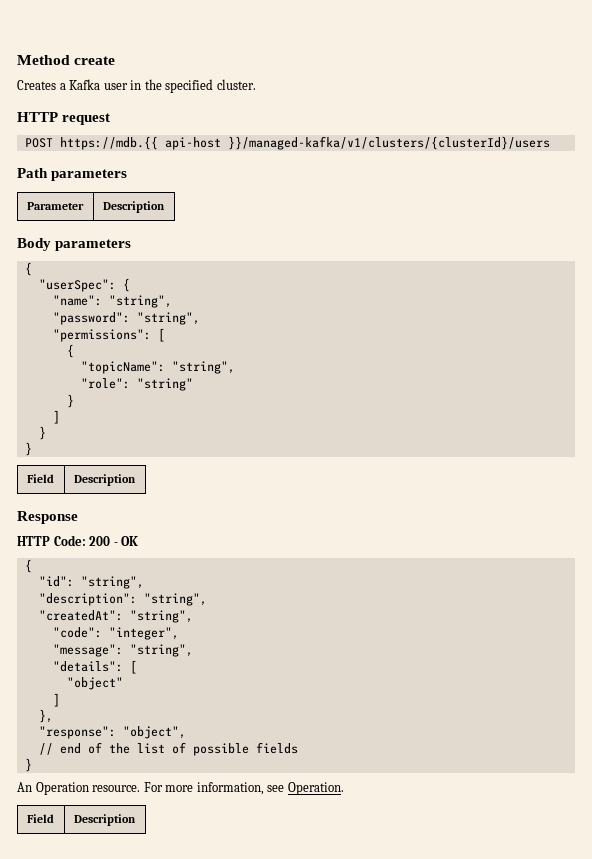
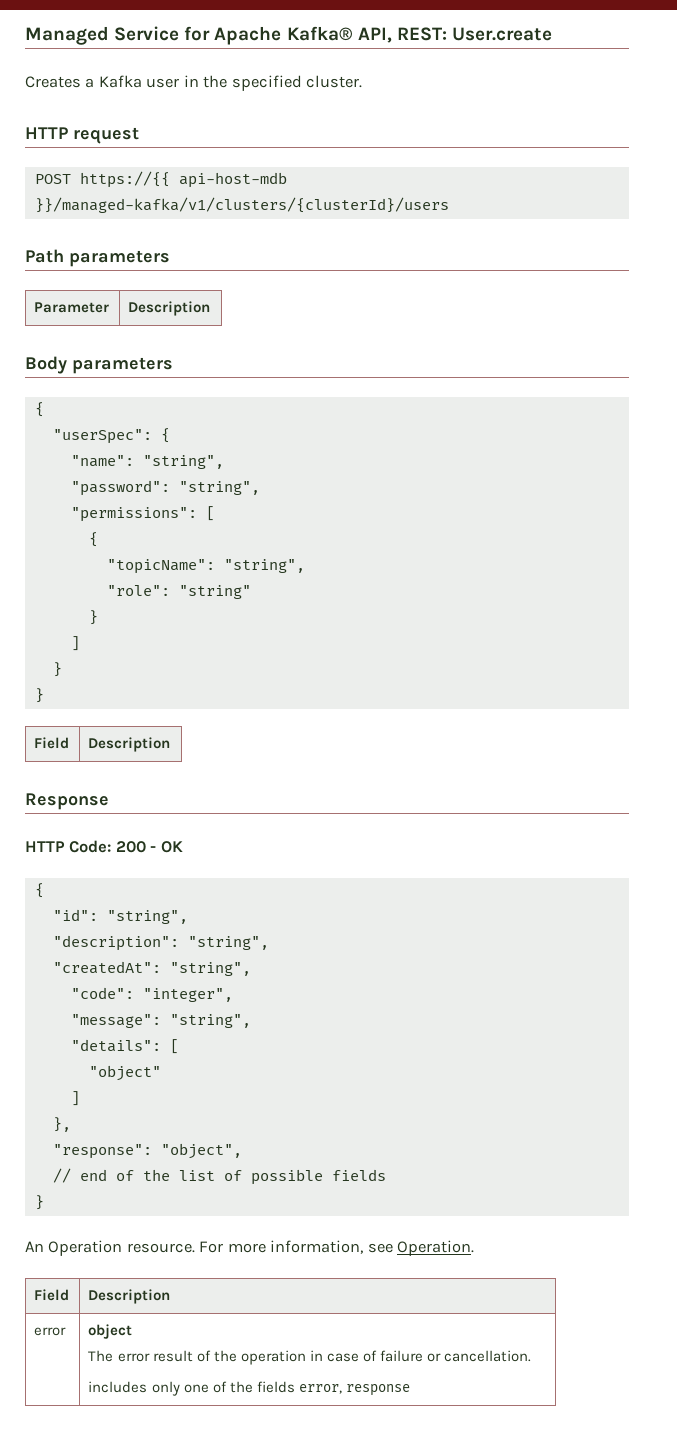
[17,55,116,65] Method create -> [25,26,552,45] Managed Service for Apache Kafka® API, REST: User.create
[59,136,221,150] https://mdb.{{ api-host -> [79,171,287,188] https://{{ api-host-mdb
(136, 820) none -> [34,1327,67,1336] [88,1324,133,1339] [88,1350,532,1365] [88,1381,410,1396] // error | object // The error result of the operation in case of failure or cancellation. // includes only one of the fields error, response

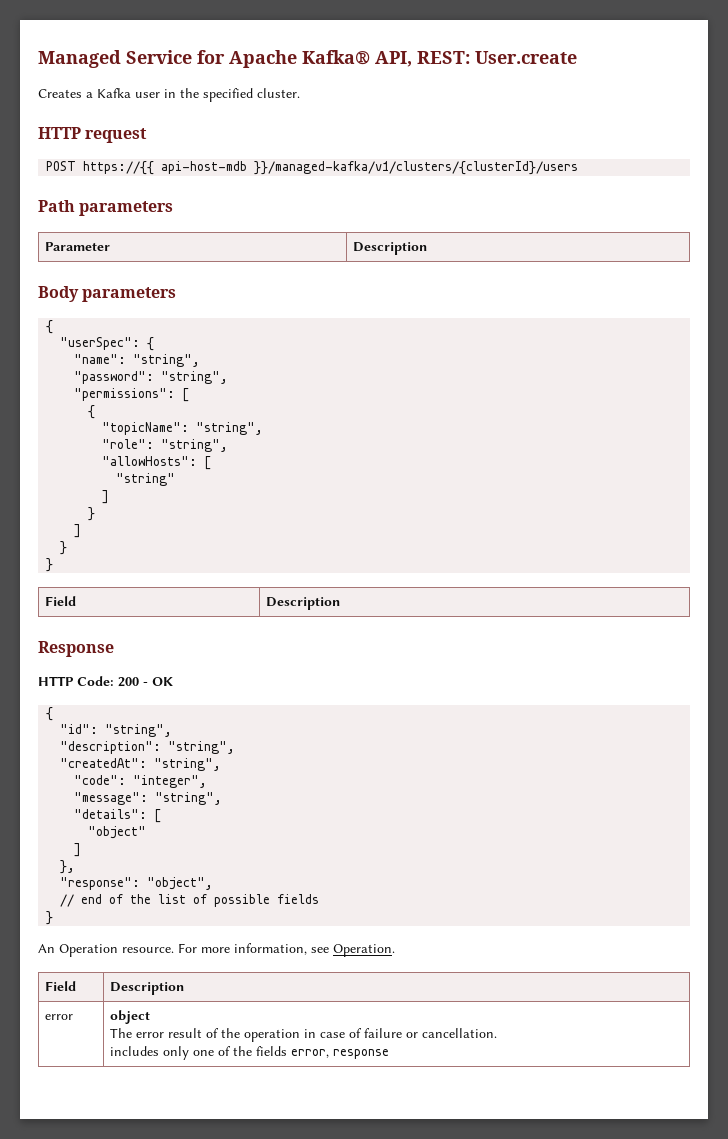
(170, 590) none -> [161,439,229,452] [102,456,212,470] "string", // "allowHosts": [ //
(251, 592) none -> [102,490,110,504] // ]

